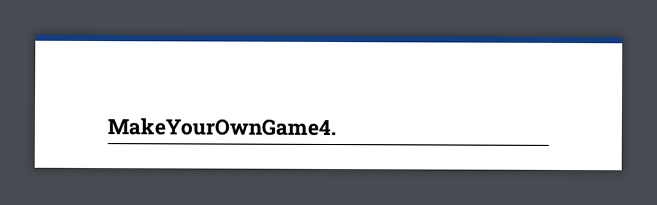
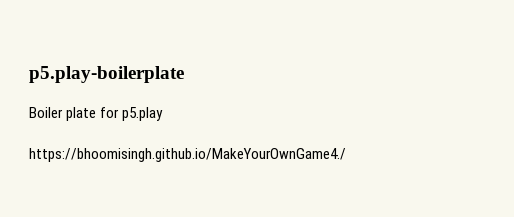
[107,118,336,137] MakeYourOwnGame4. -> [29,66,184,83] [29,107,164,121] [29,148,346,162] p5.play-boilerplate // Boiler plate for p5.play // https://bhoomisingh.github.io/MakeYourOwnGame4./

